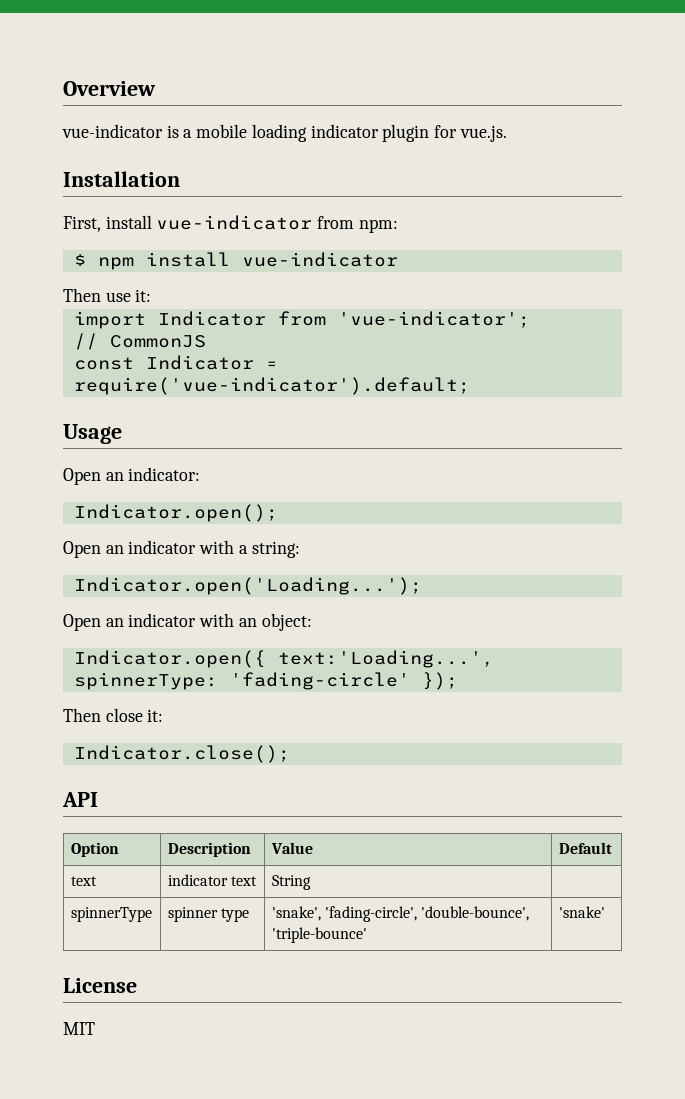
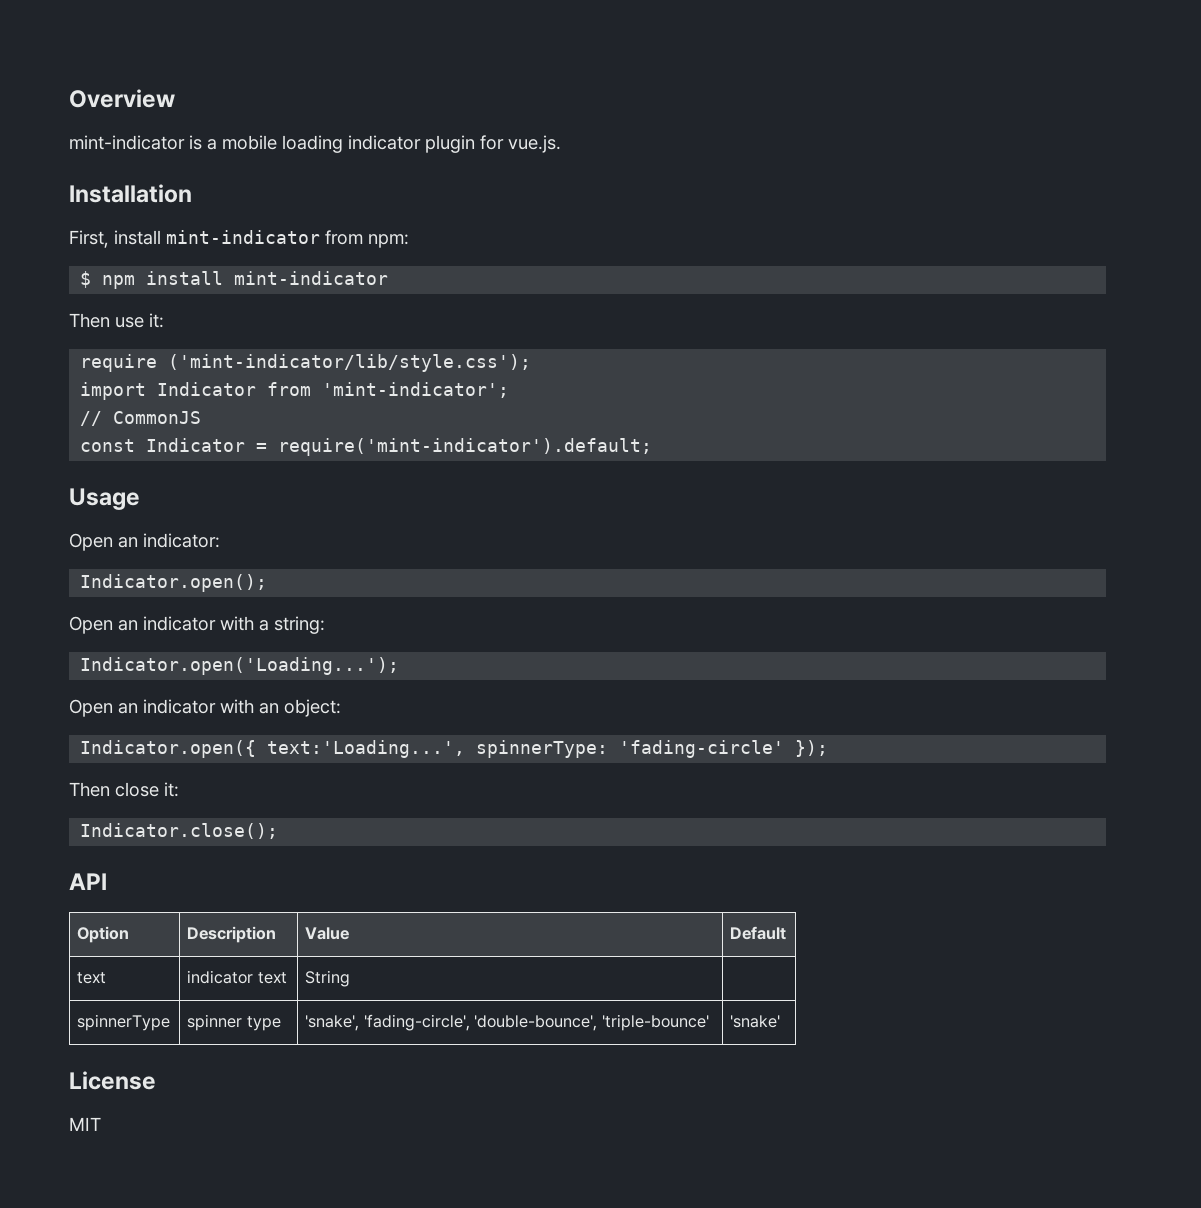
[62,124,163,138] vue-indicator -> [69,135,185,150] mint-indicator
[156,215,313,230] vue-indicator -> [166,230,320,244] mint-indicator
[241,252,398,267] vue-indicator -> [234,271,389,285] mint-indicator
(152, 295) none -> [80,354,532,372] // require ('mint-indicator/lib/style.css');
[337,311,530,328] 'vue-indicator'; -> [322,382,510,398] 'mint-indicator';
[73,377,470,395] require('vue-indicator').default; -> [278,438,653,456] require('mint-indicator').default;

